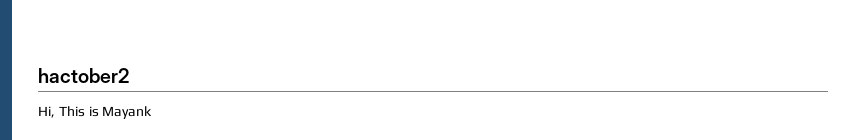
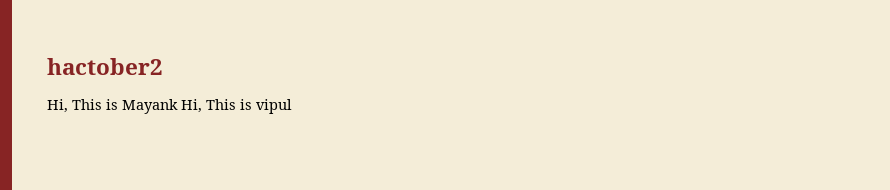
(153, 112) none -> [181,99,292,114] Hi, This is vipul

